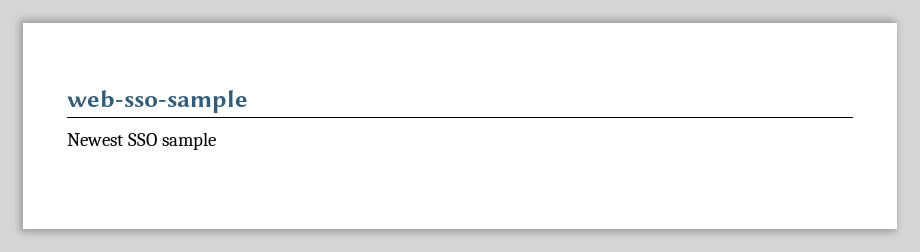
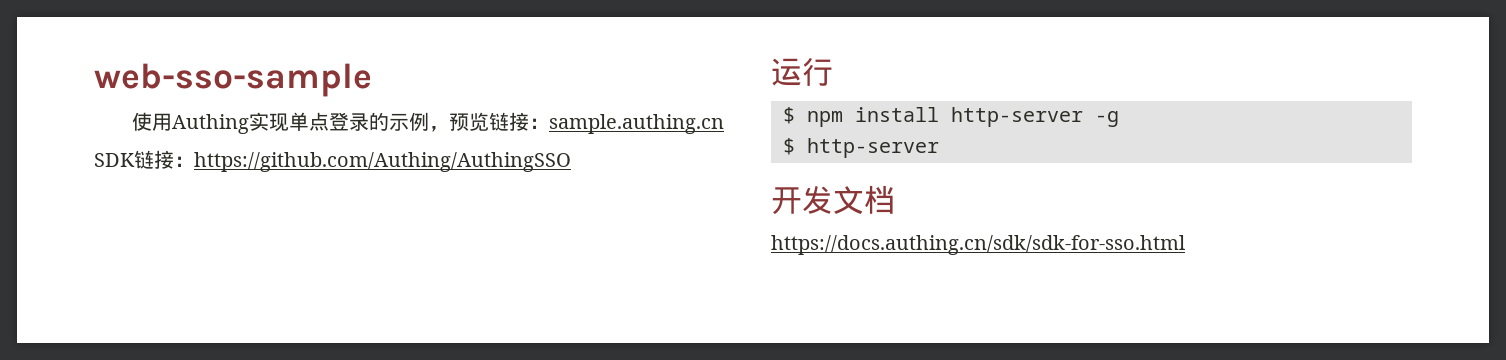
[67,132,217,150] Newest SSO sample -> [132,112,725,134] [94,150,571,172] [771,57,833,86] [783,107,1119,127] [783,138,939,158] [771,185,895,215] [771,235,1185,255] 使用Authing实现单点登录的示例，预览链接：sample.authing.cn // SDK链接：https://github.com/Authing/AuthingSSO // 运行 // $ npm install http-server -g // $ http-server // 开发文档 // https://docs.authing.cn/sdk/sdk-for-sso.html

